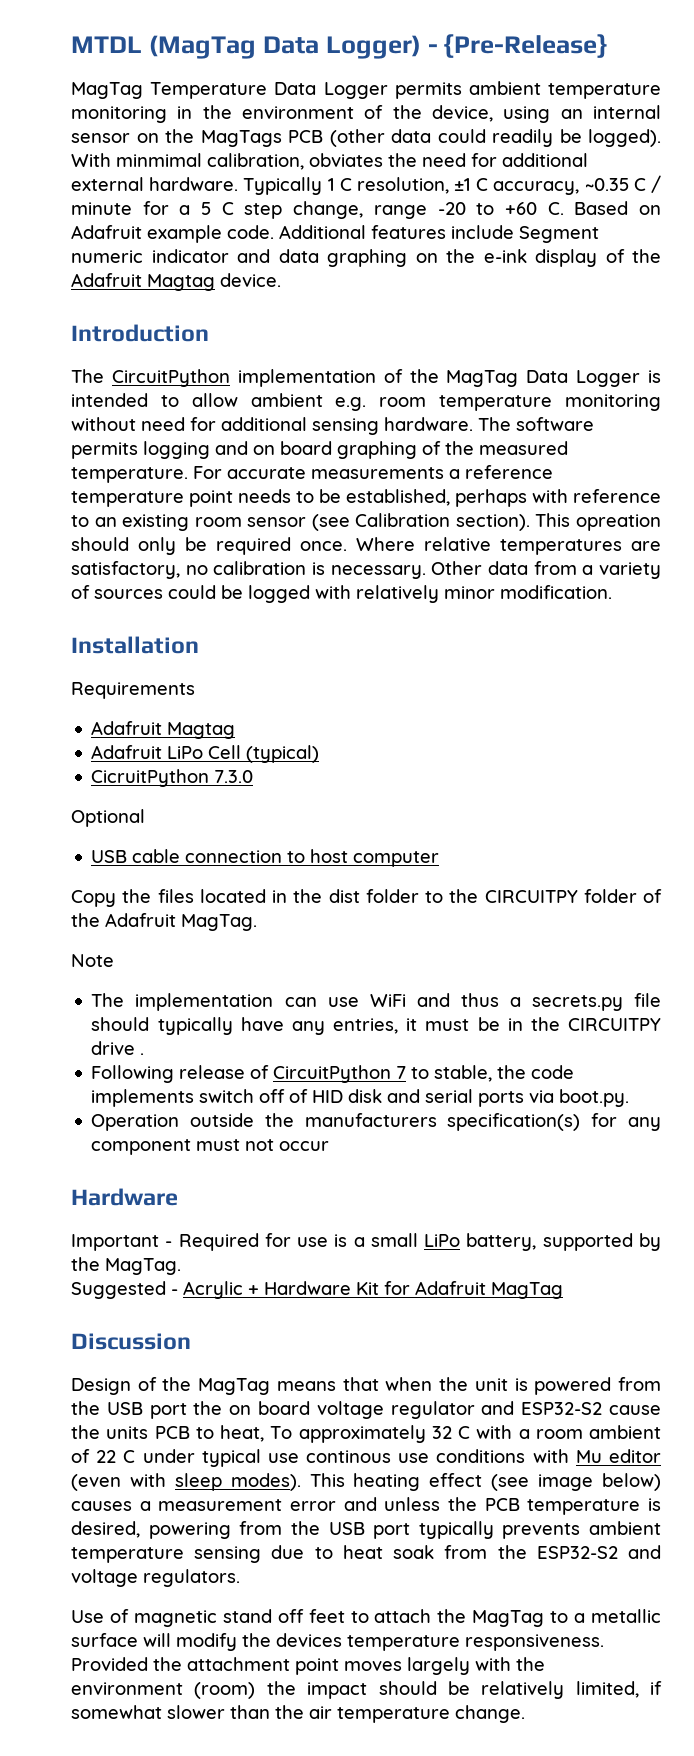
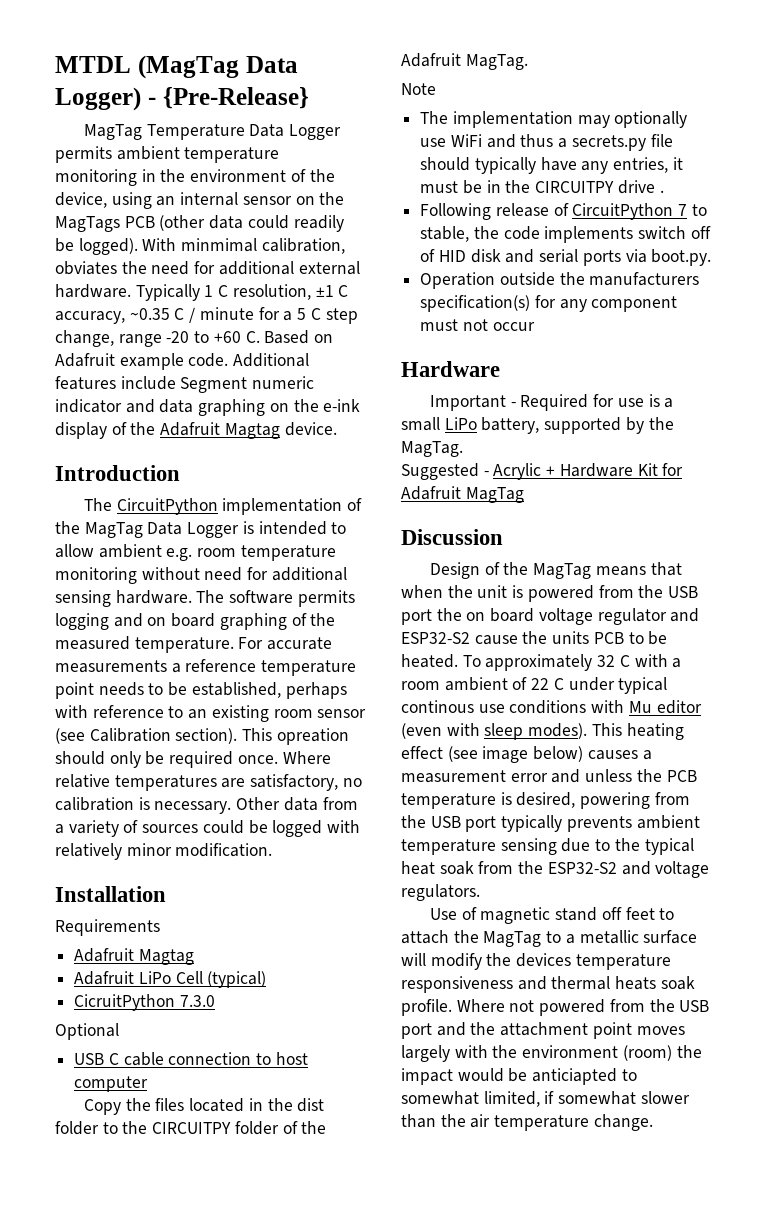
(128, 856) none -> [108,1053,119,1065] C
[284,997,317,1007] can -> [577,111,688,128] may optionally
[220,1425,264,1442] heat, -> [648,631,668,645] [401,654,458,668] be heated.
[267,1453,299,1463] use -> (668, 685) none
(333, 1553) none -> [614,838,694,855] the typical
[465,1634,604,1651] [71,1657,148,1671] responsiveness. Provided -> [401,976,695,993] [401,999,710,1016] [401,1022,466,1039] responsiveness and thermal heats soak profile. Where not powered from the USB port and
[378,1681,565,1699] should be relatively -> [457,1068,637,1085] [401,1091,479,1105] would be anticiapted to somewhat

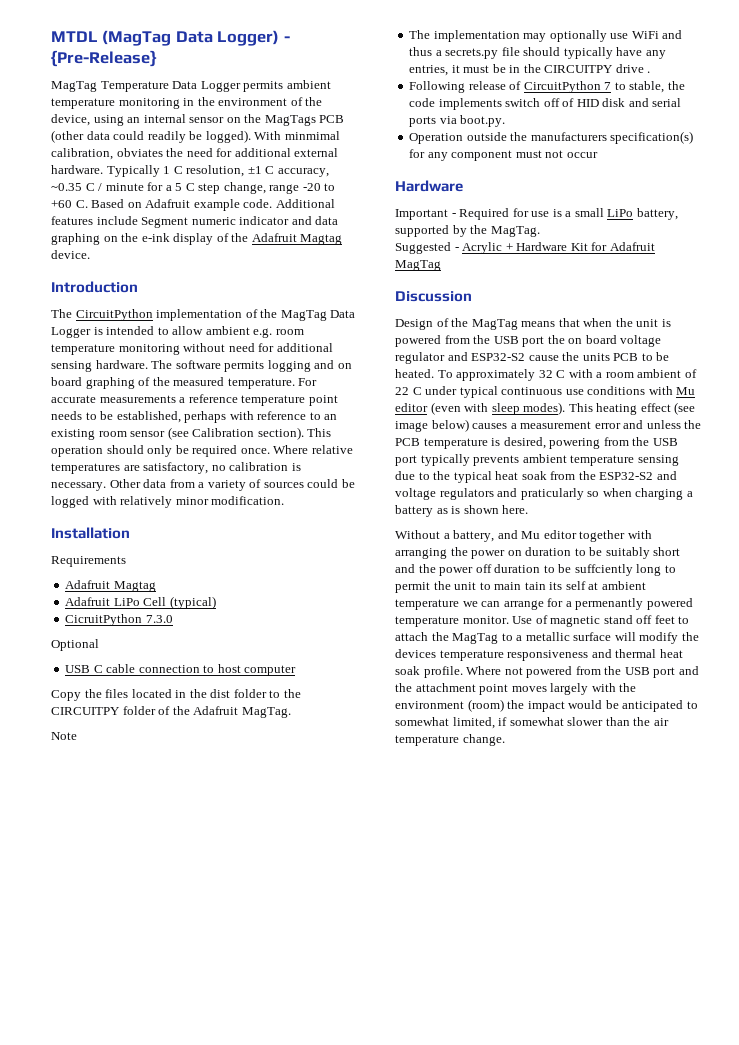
[276,728,349,745] opreation -> [51,446,103,457] operation
[401,700,474,713] continous -> [501,387,563,395] continuous
[401,884,480,901] regulators. // -> [439,488,693,500] [395,505,529,517] [395,530,652,542] [395,547,681,559] [395,564,676,576] [395,581,646,593] [395,598,693,610] [395,616,509,627] regulators and praticularly so when charging a battery as is shown here. // Without a battery, and Mu editor together with arranging the power on duration to be suitably short and the power off duration to be suffciently long to permit the unit to main tain its self at ambient temperature we can arrange for a permenantly powered temperature monitor.
[615,976,657,990] heats -> [659,649,683,658] heat
[532,1068,618,1085] anticiapted -> [622,700,684,712] anticipated

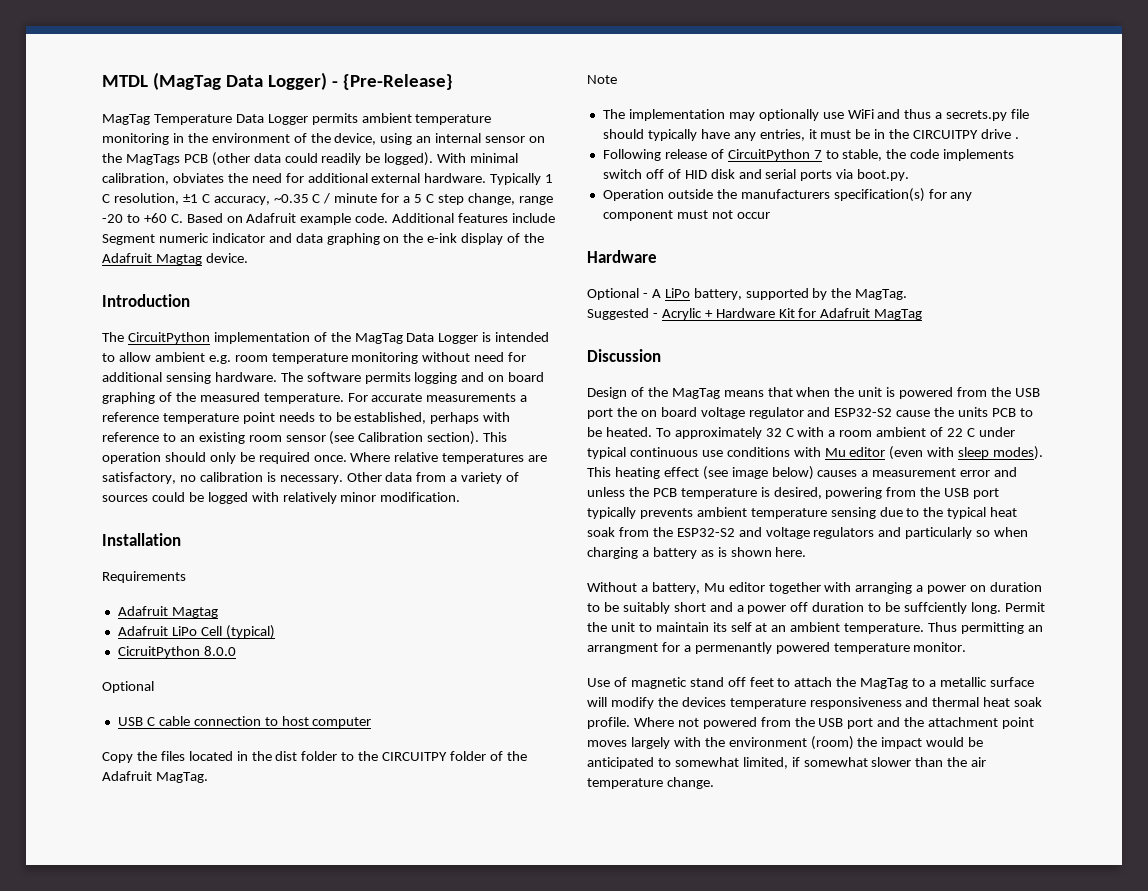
[284,131,340,140] minmimal -> [470,153,519,163] minimal
[145,615,173,623] 7.3.0 -> [203,646,236,656] 8.0.0
[395,208,604,220] Important - Required for use is a small -> [587,288,661,300] Optional - A
[520,488,584,500] praticularly -> [905,527,973,539] particularly
[497,530,518,539] and -> (700, 588) none
[450,547,468,556] the -> [916,585,924,592] a
[418,564,436,573] the -> [736,605,744,612] a
[636,564,676,576] [395,582,430,593] long to permit -> [970,602,1045,614] long. Permit
[494,582,546,590] main tain -> [655,622,709,632] maintain
[601,581,646,590] [395,599,544,610] ambient temperature we can arrange -> [771,622,1043,634] [587,643,658,654] an ambient temperature. Thus permitting an arrangment
(509, 620) none -> (967, 647) //

